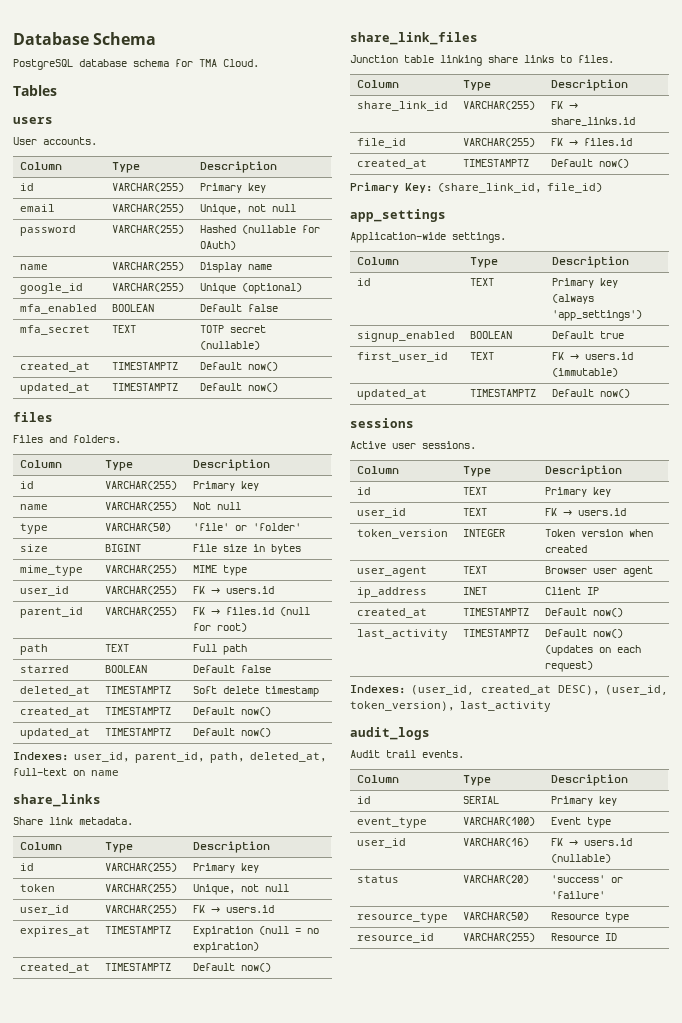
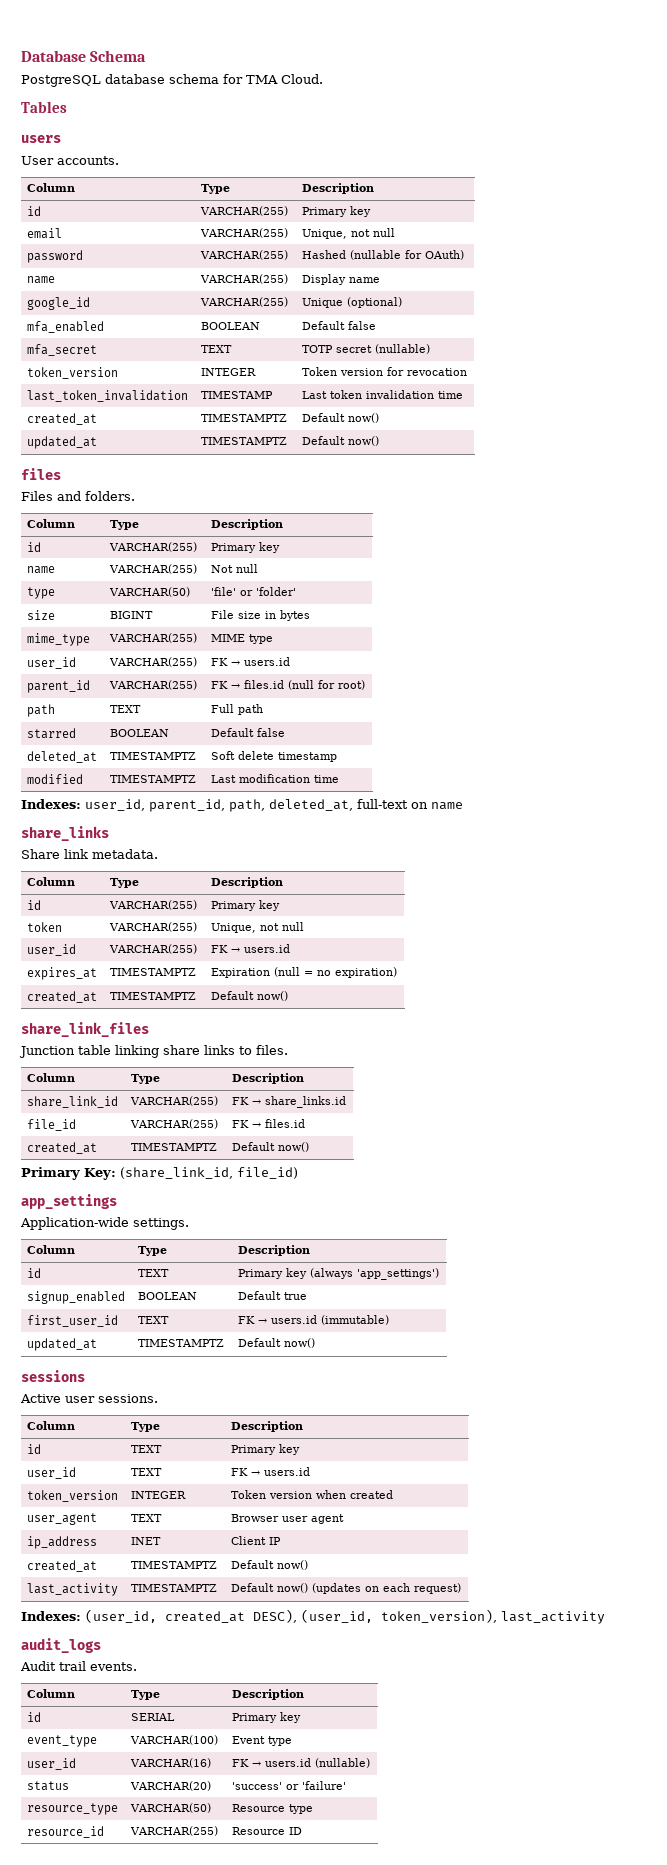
(261, 345) none -> [27,367,119,379] [201,368,257,376] [302,367,468,376] [27,390,189,402] [201,391,274,399] [302,390,464,399] // token_version | INTEGER | Token version for revocation // last_token_invalidation | TIMESTAMP | Last token invalidation time
[20,707,91,717] [105,707,172,715] [193,707,272,716] [20,728,91,739] [105,728,172,736] [193,728,272,737] created_at | TIMESTAMPTZ | Default now() // updated_at | TIMESTAMPTZ | Default now() -> [27,774,84,784] [110,775,197,783] [211,774,340,783] modified | TIMESTAMPTZ | Last modification time

